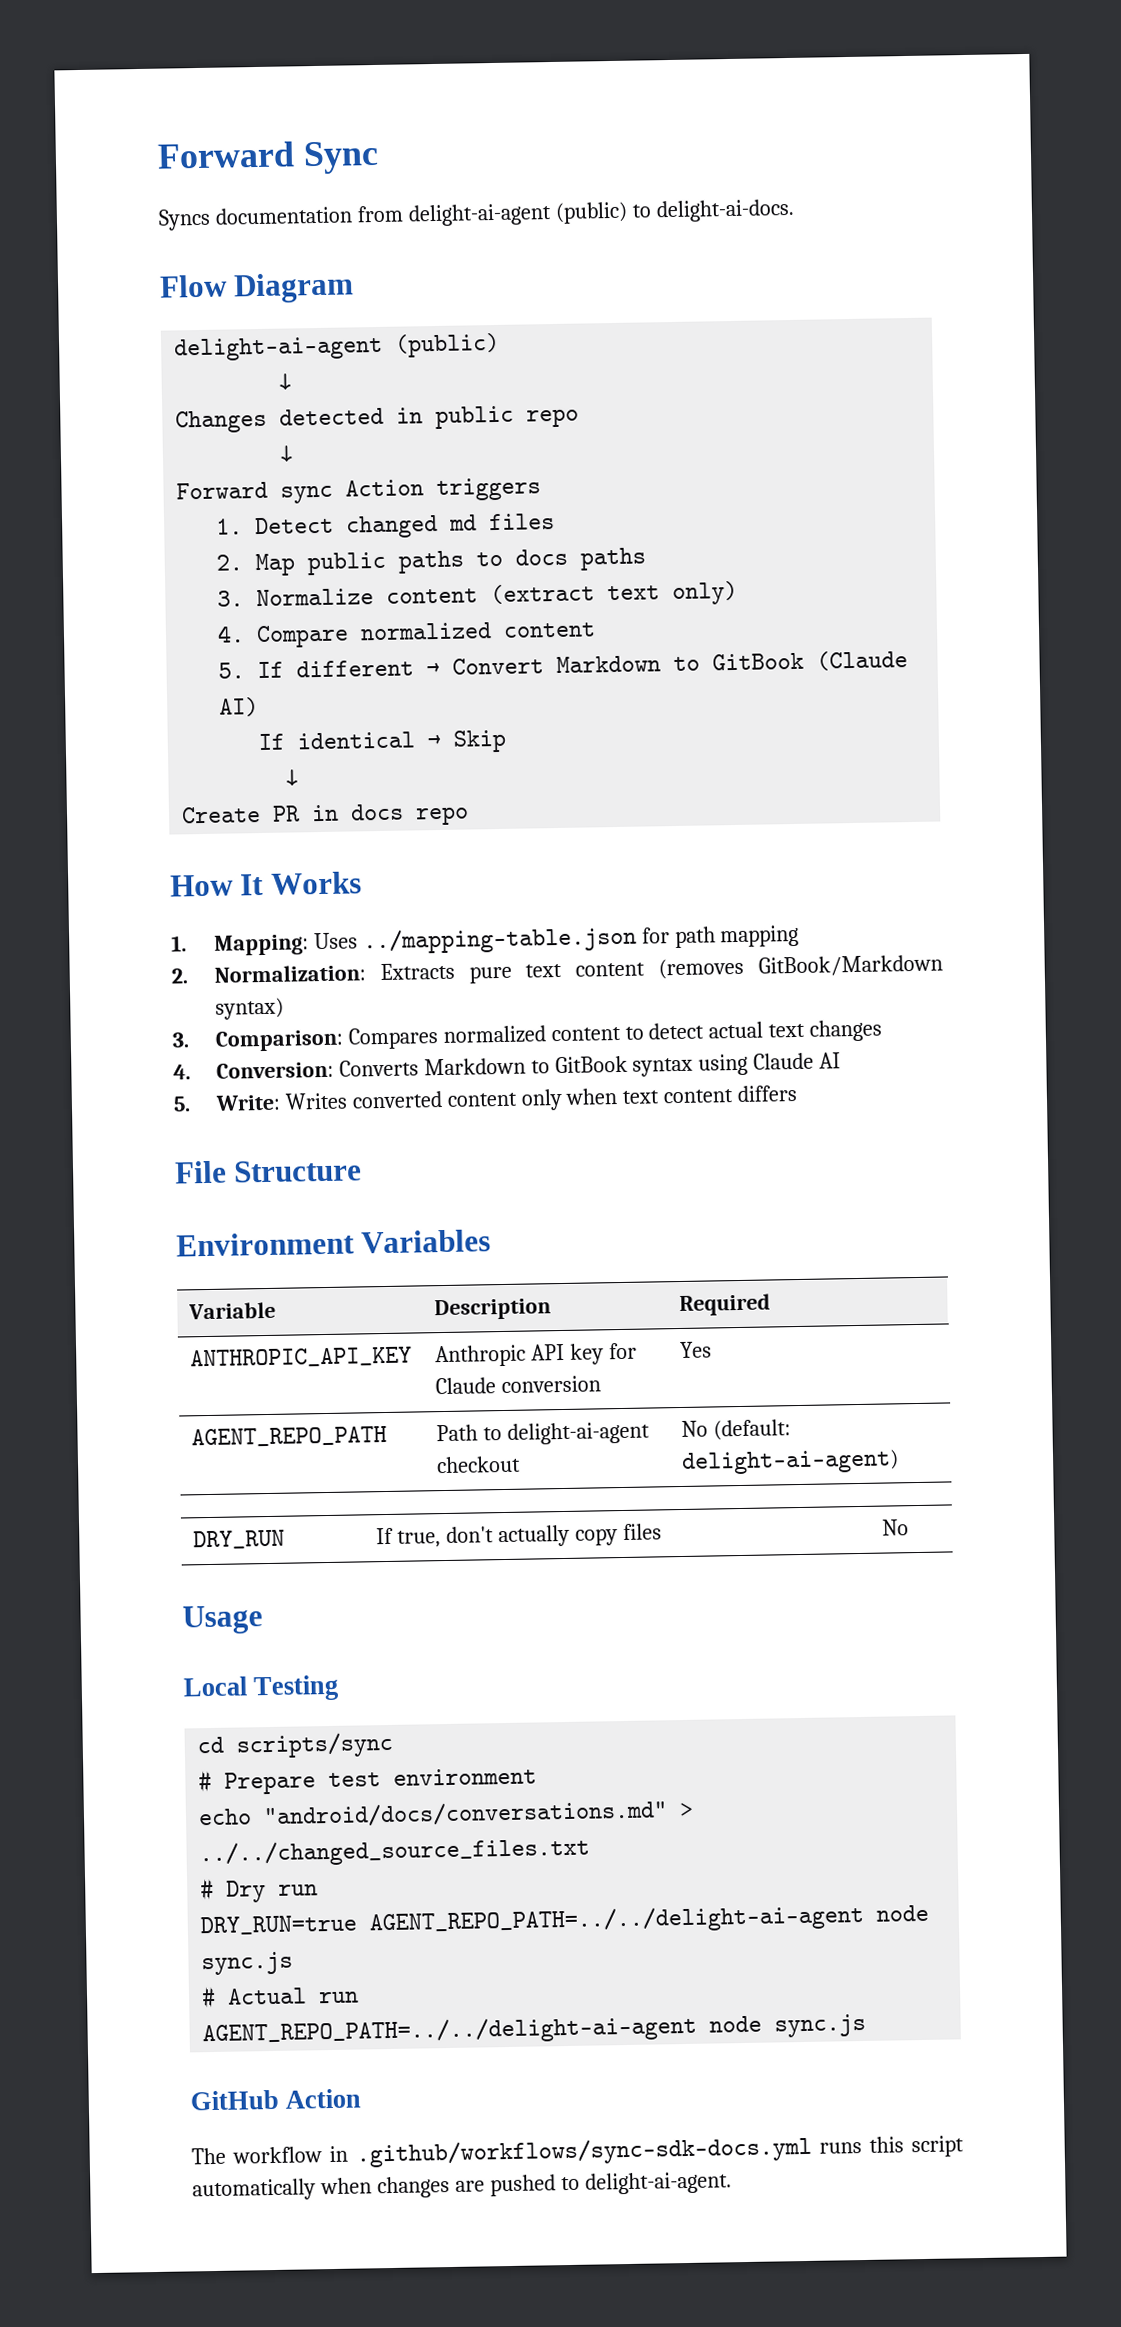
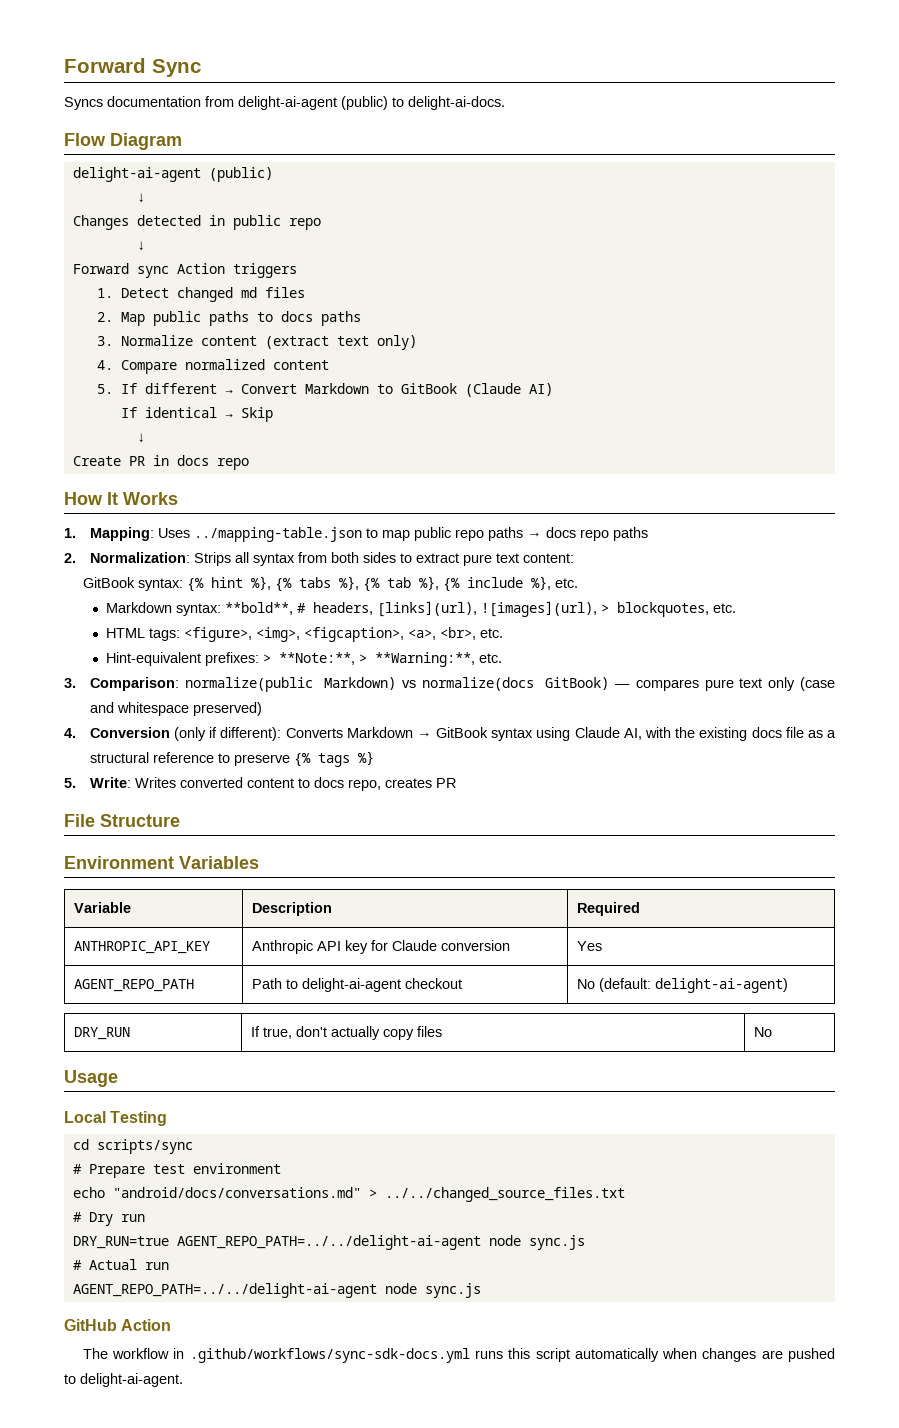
[641,924,800,949] [171,954,943,984] [214,997,284,1020] [172,1019,883,1052] [173,1061,334,1080] for path mapping // 2. Normalization: Extracts pure text content (removes GitBook/Markdown syntax) // 3. Comparison: Compares normalized content to detect actual text changes // 4. Conversion: -> [365,527,648,541] [64,552,574,566] [82,576,578,592] [105,601,736,617] [105,627,503,642] [105,652,502,667] [64,677,836,692] [89,702,262,716] [64,727,282,741] to map public repo paths → docs repo paths // 2. Normalization: Strips all syntax from both sides to extract pure text content: // GitBook syntax: {% hint %}, {% tabs %}, {% tab %}, {% include %}, etc. // Markdown syntax: **bold**, # headers, [links](url), ![images](url), > blockquotes, etc. // HTML tags: <figure>, <img>, <figcaption>, <a>, <br>, etc. // Hint-equivalent prefixes: > **Note:**, > **Warning:**, etc. // 3. Comparison: normalize(public Markdown) vs normalize(docs GitBook) — compares pure text only (case and whitespace preserved) // 4. Conversion (only if different):
[530,1060,550,1074] to -> [416,732,432,738] →
[819,1052,842,1069] AI -> [623,727,837,741] [89,751,374,767] AI, with the existing docs file as a structural reference to preserve {% tags %}
[520,1084,798,1111] only when text content differs -> [297,777,456,791] to docs repo, creates PR

